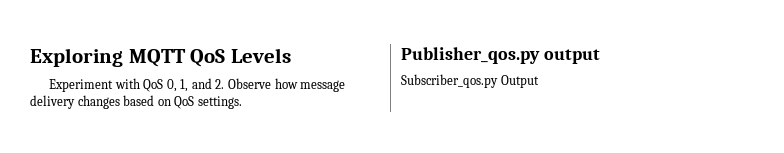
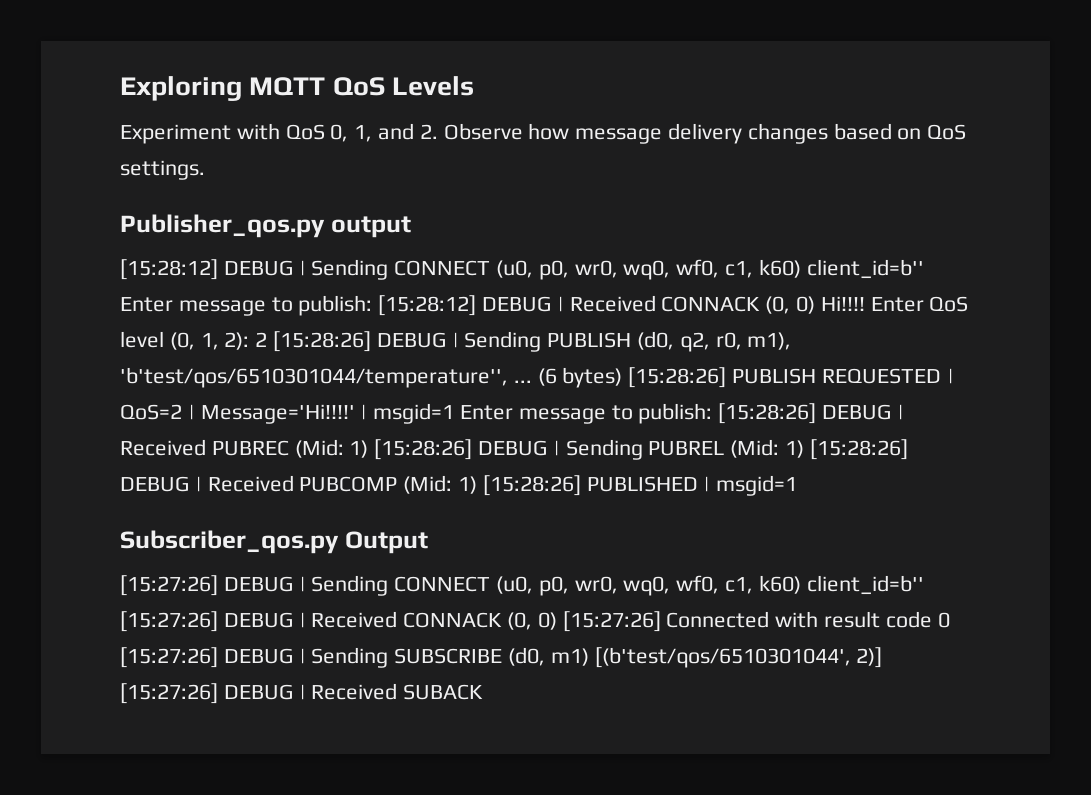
[401,74,539,88] Subscriber_qos.py Output -> [120,259,924,280] [120,295,969,316] [120,331,792,352] [120,367,954,388] [120,403,904,424] [120,439,908,460] [120,475,798,496] [120,530,428,554] [120,575,924,596] [120,611,950,632] [120,647,883,668] [120,683,484,704] [15:28:12] DEBUG | Sending CONNECT (u0, p0, wr0, wq0, wf0, c1, k60) client_id=b'' Enter message to publish: [15:28:12] DEBUG | Received CONNACK (0, 0) Hi!!!! Enter QoS level (0, 1, 2): 2 [15:28:26] DEBUG | Sending PUBLISH (d0, q2, r0, m1), 'b'test/qos/6510301044/temperature'', ... (6 bytes) [15:28:26] PUBLISH REQUESTED | QoS=2 | Message='Hi!!!!' | msgid=1 Enter message to publish: [15:28:26] DEBUG | Received PUBREC (Mid: 1) [15:28:26] DEBUG | Sending PUBREL (Mid: 1) [15:28:26] DEBUG | Received PUBCOMP (Mid: 1) [15:28:26] PUBLISHED | msgid=1 // Subscriber_qos.py Output // [15:27:26] DEBUG | Sending CONNECT (u0, p0, wr0, wq0, wf0, c1, k60) client_id=b'' [15:27:26] DEBUG | Received CONNACK (0, 0) [15:27:26] Connected with result code 0 [15:27:26] DEBUG | Sending SUBSCRIBE (d0, m1) [(b'test/qos/6510301044', 2)] [15:27:26] DEBUG | Received SUBACK

